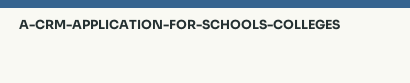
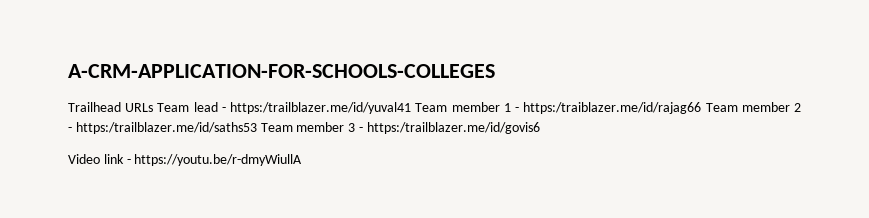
(340, 24) none -> [68,102,802,114] [68,122,540,134] [68,154,303,166] // Trailhead URLs Team lead - https:/trailblazer.me/id/yuval41 Team member 1 - https:/traiblazer.me/id/rajag66 Team member 2 - https:/trailblazer.me/id/saths53 Team member 3 - https:/trailblazer.me/id/govis6 // Video link - https://youtu.be/r-dmyWiullA

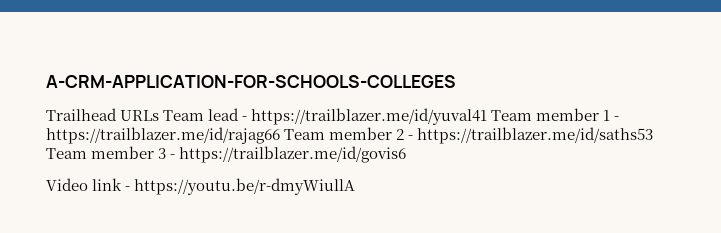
[230,102,412,114] https:/trailblazer.me/id/yuval41 -> [251,108,488,125] https://trailblazer.me/id/yuval41
[523,102,702,114] https:/traiblazer.me/id/rajag66 -> [46,127,280,144] https://trailblazer.me/id/rajag66
[75,122,257,134] https:/trailblazer.me/id/saths53 -> [417,127,654,144] https://trailblazer.me/id/saths53
[366,122,540,134] https:/trailblazer.me/id/govis6 -> [179,146,407,163] https://trailblazer.me/id/govis6

